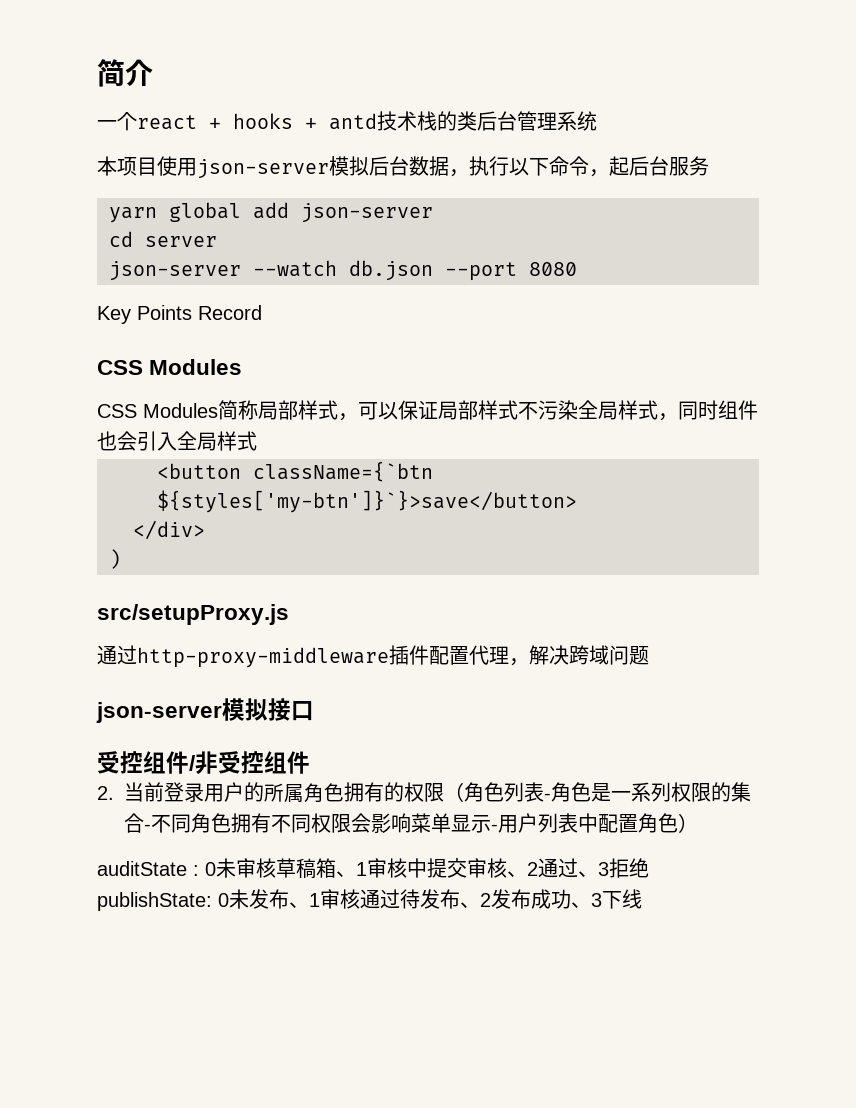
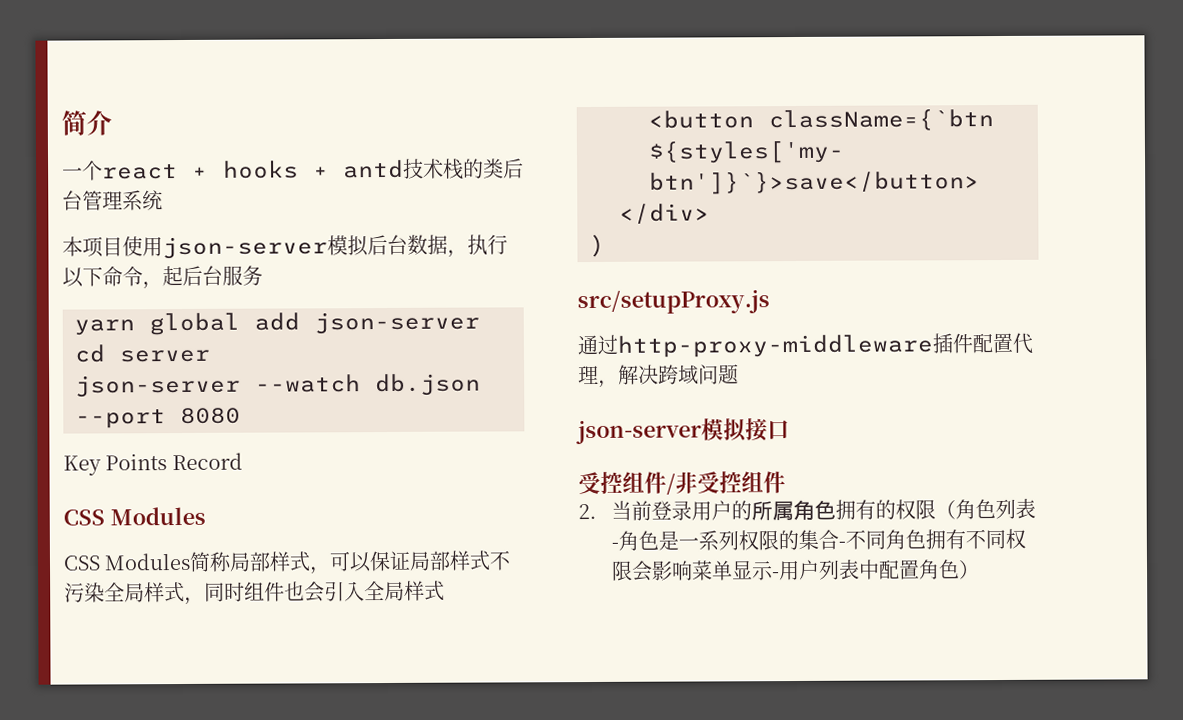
[97,858,649,879] [97,889,642,911] // auditState : 0未审核草稿箱、1审核中提交审核、2通过、3拒绝publishState: 0未发布、1审核通过待发布、2发布成功、3下线 -> (981, 570) none

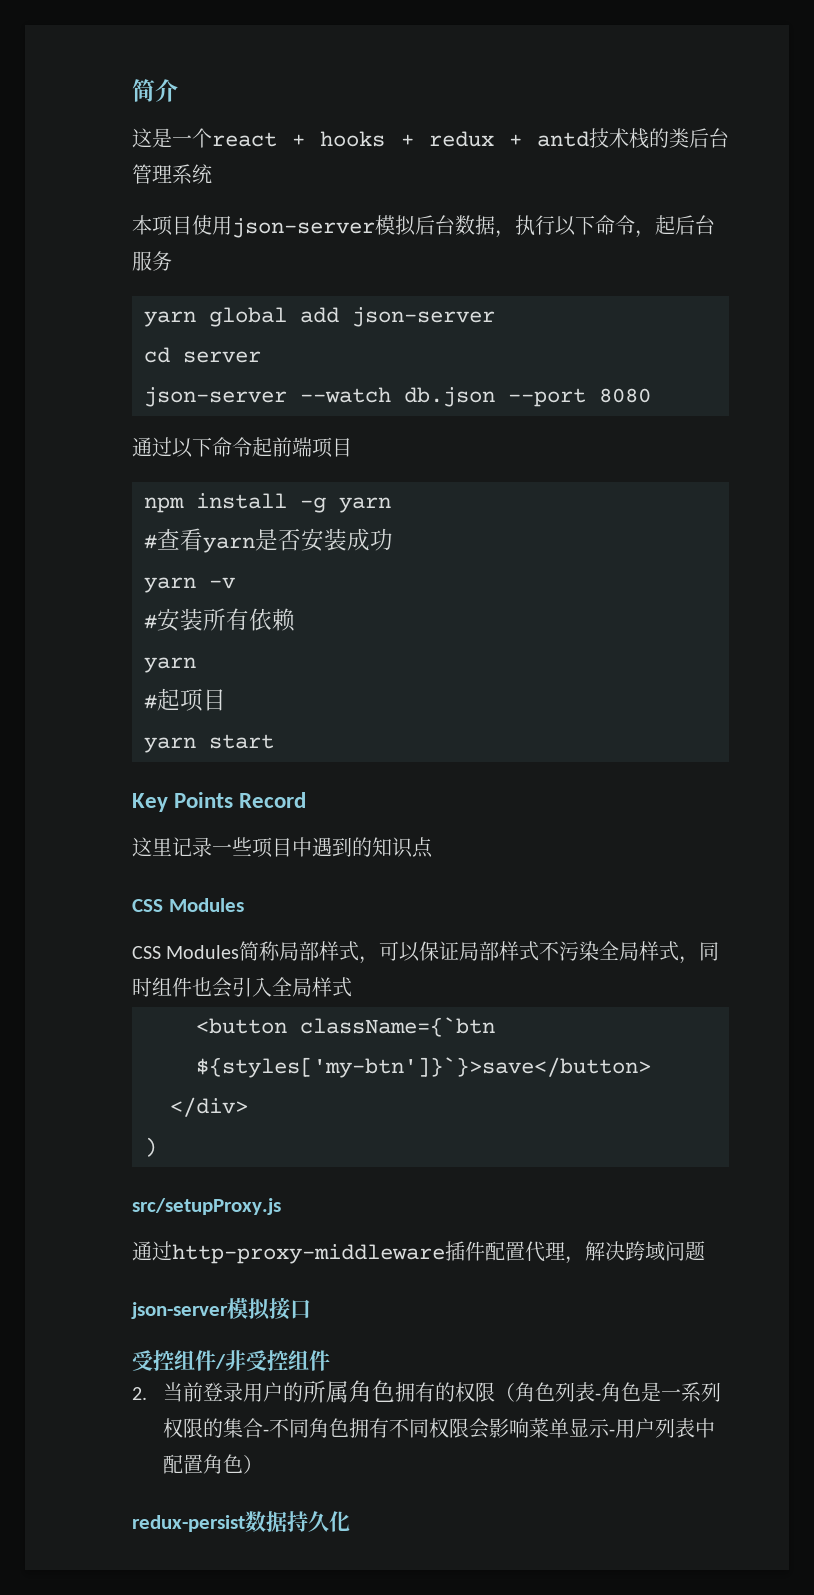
(112, 123) none -> [132,128,172,148] 这是
(329, 172) none -> [428,131,522,147] redux +
[63,452,243,476] Key Points Record -> [132,437,352,458] [144,493,391,513] [144,528,393,553] [144,577,235,593] [144,608,295,632] [144,657,196,673] [144,688,226,712] [144,734,274,753] [132,792,307,812] [132,837,433,858] 通过以下命令起前端项目 // npm install -g yarn // #查看yarn是否安装成功 // yarn -v // #安装所有依赖 // yarn // #起项目 // yarn start // Key Points Record // 这里记录一些项目中遇到的知识点
(981, 570) none -> [132,1511,350,1532] // redux-persist数据持久化

